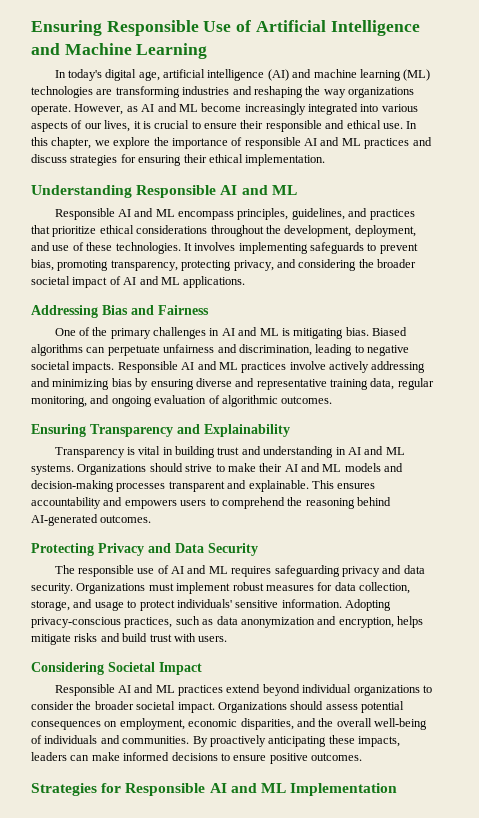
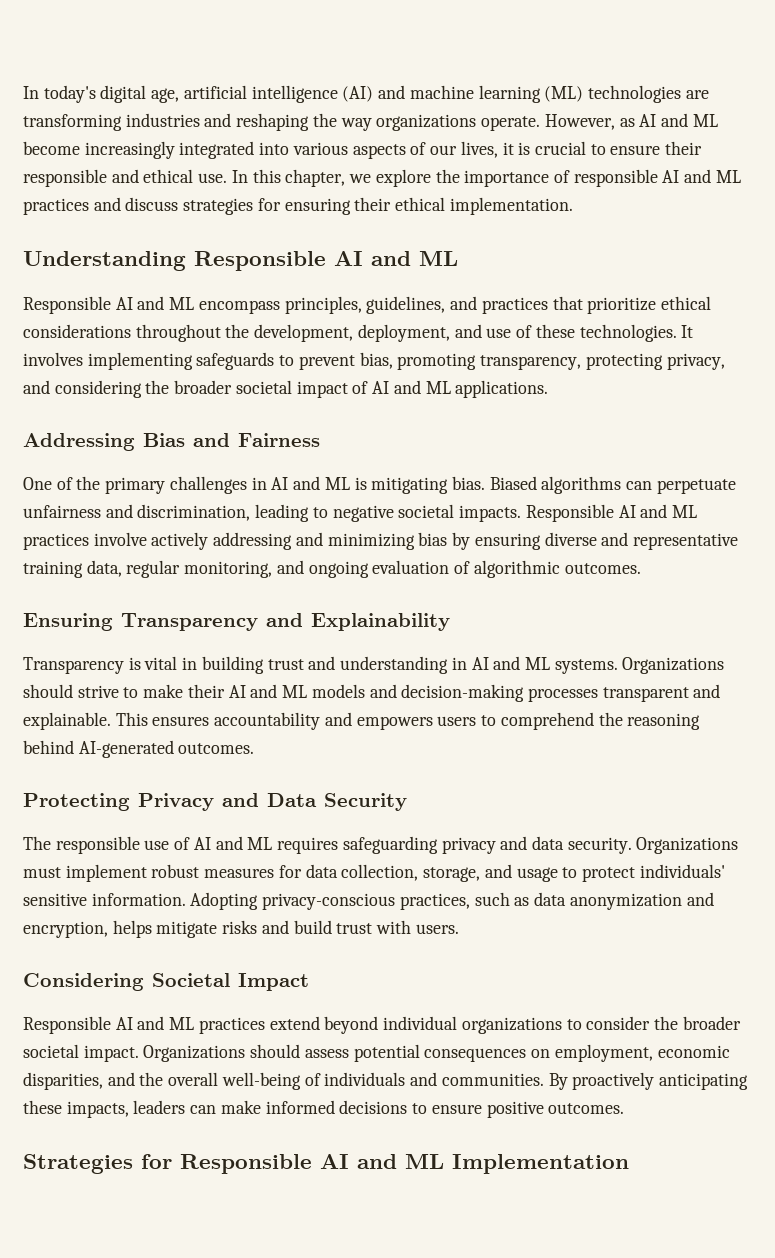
[31,20,420,36] [31,43,208,59] Ensuring Responsible Use of Artificial Intelligence and Machine Learning // -> (23, 92) none

